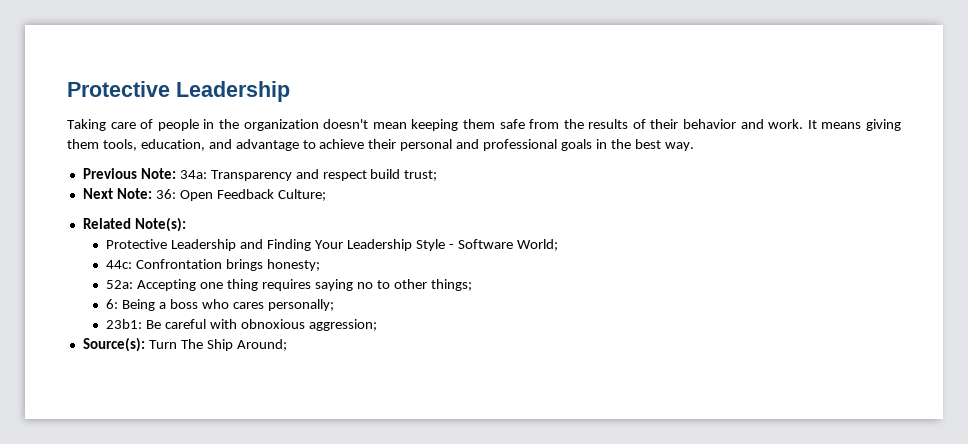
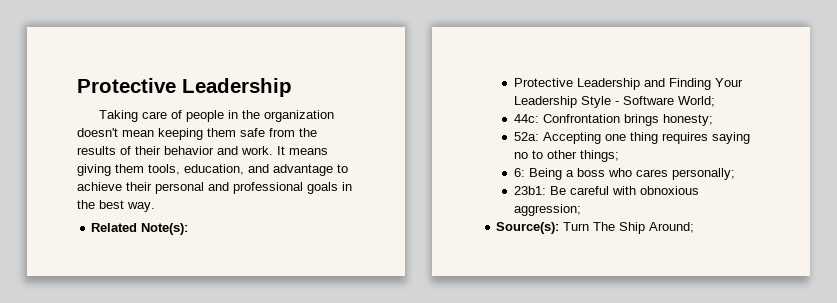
[82,168,438,181] [82,188,326,201] // Previous Note: 34a: Transparency and respect build trust; // Next Note: 36: Open Feedback Culture; -> (155, 207) none

